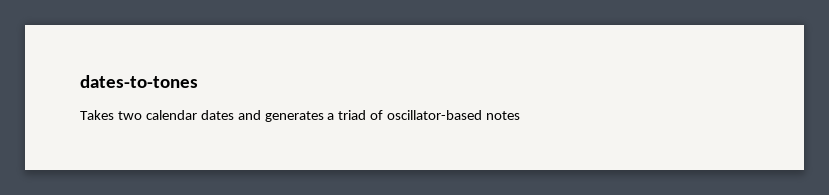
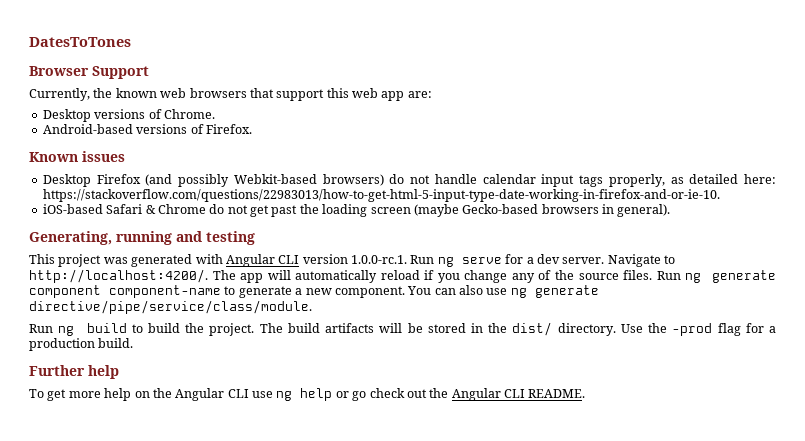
[80,75,198,88] [80,110,521,122] dates-to-tones // Takes two calendar dates and generates a triad of oscillator-based notes -> [29,37,131,47] [29,66,149,79] [29,88,432,101] [42,109,215,122] [42,124,252,134] [29,151,125,162] [42,174,776,187] [42,189,720,202] [42,204,671,217] [29,231,255,245] [29,254,675,267] [29,269,777,283] [29,285,599,298] [29,300,312,314] [29,322,777,336] [29,338,134,351] [29,365,119,379] [29,388,586,401] DatesToTones // Browser Support // Currently, the known web browsers that support this web app are: // Desktop versions of Chrome. // Android-based versions of Firefox. // Known issues // Desktop Firefox (and possibly Webkit-based browsers) do not handle calendar input tags properly, as detailed here: https://stackoverflow.com/questions/22983013/how-to-get-html-5-input-type-date-working-in-firefox-and-or-ie-10. // iOS-based Safari & Chrome do not get past the loading screen (maybe Gecko-based browsers in general). // Generating, running and testing // This project was generated with Angular CLI version 1.0.0-rc.1. Run ng serve for a dev server. Navigate to http://localhost:4200/. The app will automatically reload if you change any of the source files. Run ng generate component component-name to generate a new component. You can also use ng generate directive/pipe/service/class/module. // Run ng build to build the project. The build artifacts will be stored in the dist/ directory. Use the -prod flag for a production build. // Further help // To get more help on the Angular CLI use ng help or go check out the Angular CLI README.

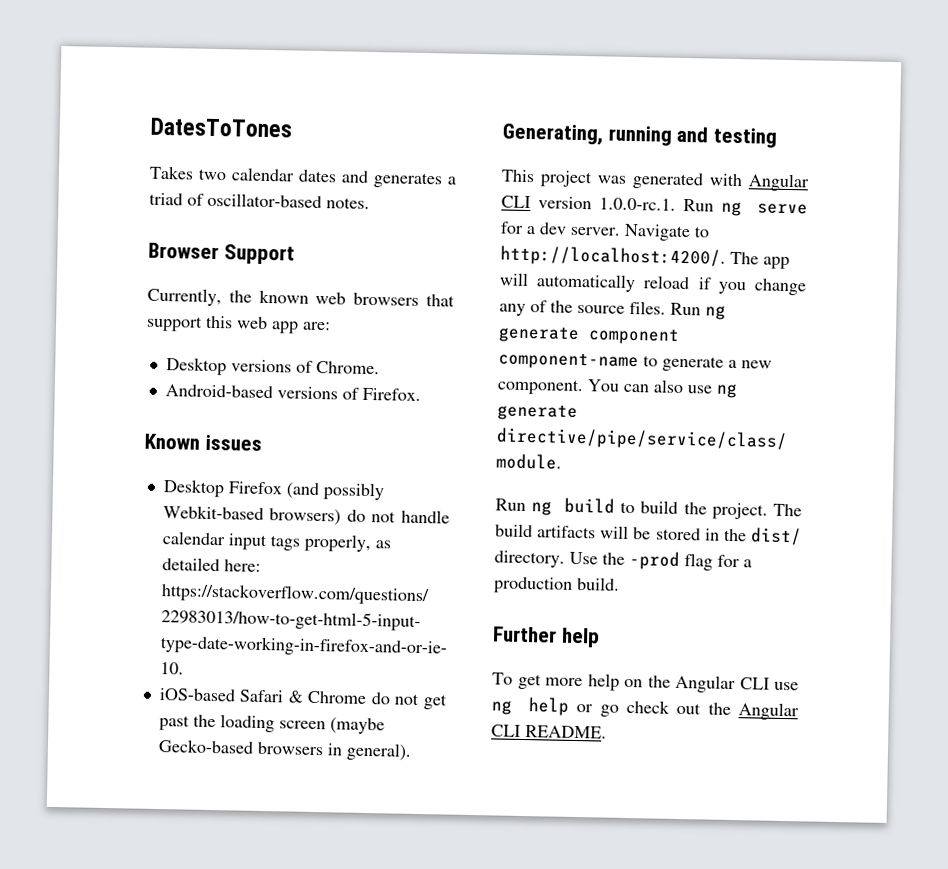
(131, 42) none -> [149,165,456,189] [149,192,370,209] // Takes two calendar dates and generates a triad of oscillator-based notes.

